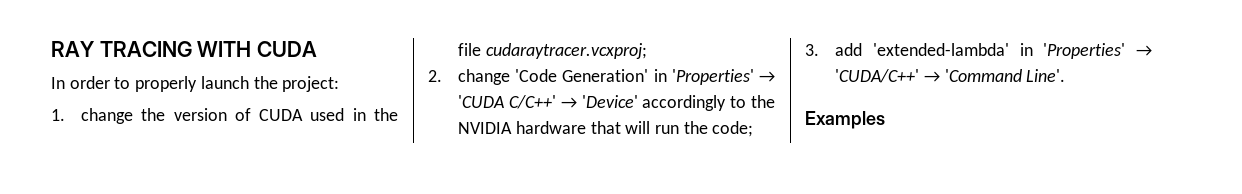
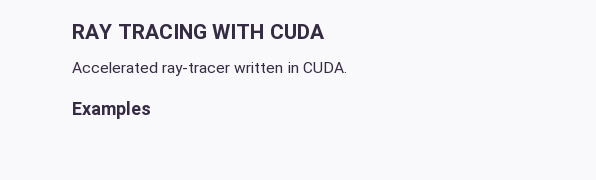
[51,76,340,92] [51,108,398,124] [458,43,647,59] [428,69,775,85] [458,95,775,111] [458,121,754,137] [805,43,1152,59] [835,69,1066,83] In order to properly launch the project: // 1. change the version of CUDA used in the file cudaraytracer.vcxproj; // 2. change 'Code Generation' in 'Properties' → 'CUDA C/C++' → 'Device' accordingly to the NVIDIA hardware that will run the code; // 3. add 'extended-lambda' in 'Properties' → 'CUDA/C++' → 'Command Line'. -> [72,62,347,76] Accelerated ray-tracer written in CUDA.

